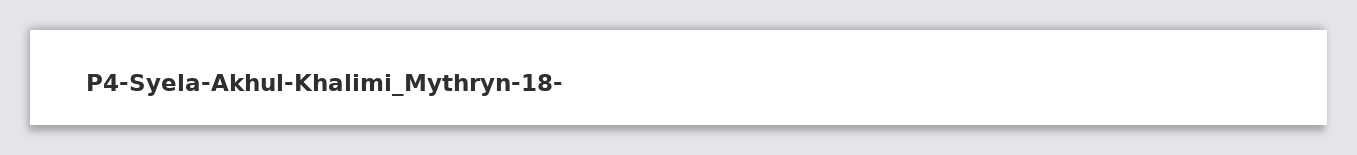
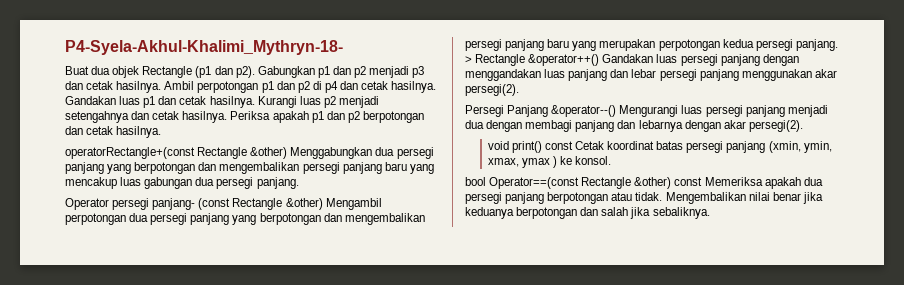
(563, 85) none -> [65,66,425,78] [65,81,437,93] [65,96,379,108] [65,111,424,123] [65,126,162,138] [65,147,434,159] [65,162,434,174] [65,177,299,189] [65,198,382,210] [65,213,425,225] [465,39,838,51] [465,54,799,66] [465,69,837,81] [465,84,519,96] [465,105,828,117] [465,120,803,132] [487,141,832,153] [487,156,612,168] [465,177,823,189] [465,192,823,204] [465,207,710,219] // Buat dua objek Rectangle (p1 dan p2). Gabungkan p1 dan p2 menjadi p3 dan cetak hasilnya. Ambil perpotongan p1 dan p2 di p4 dan cetak hasilnya. Gandakan luas p1 dan cetak hasilnya. Kurangi luas p2 menjadi setengahnya dan cetak hasilnya. Periksa apakah p1 dan p2 berpotongan dan cetak hasilnya. // operatorRectangle+(const Rectangle &other) Menggabungkan dua persegi panjang yang berpotongan dan mengembalikan persegi panjang baru yang mencakup luas gabungan dua persegi panjang. // Operator persegi panjang- (const Rectangle &other) Mengambil perpotongan dua persegi panjang yang berpotongan dan mengembalikan persegi panjang baru yang merupakan perpotongan kedua persegi panjang. > Rectangle &operator++() Gandakan luas persegi panjang dengan menggandakan luas panjang dan lebar persegi panjang menggunakan akar persegi(2). // Persegi Panjang &operator--() Mengurangi luas persegi panjang menjadi dua dengan membagi panjang dan lebarnya dengan akar persegi(2). // void print() const Cetak koordinat batas persegi panjang (xmin, ymin, xmax, ymax ) ke konsol. // bool Operator==(const Rectangle &other) const Memeriksa apakah dua persegi panjang berpotongan atau tidak. Mengembalikan nilai benar jika keduanya berpotongan dan salah jika sebaliknya.

